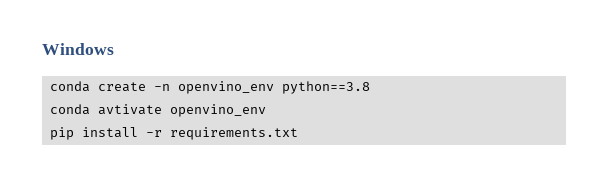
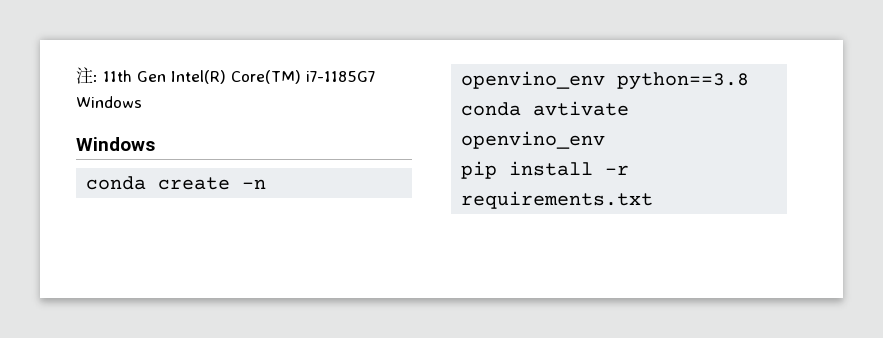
(42, 49) none -> [76,67,375,84] [76,96,142,108] 注: 11th Gen Intel(R) Core(TM) i7-1185G7 Windows //

